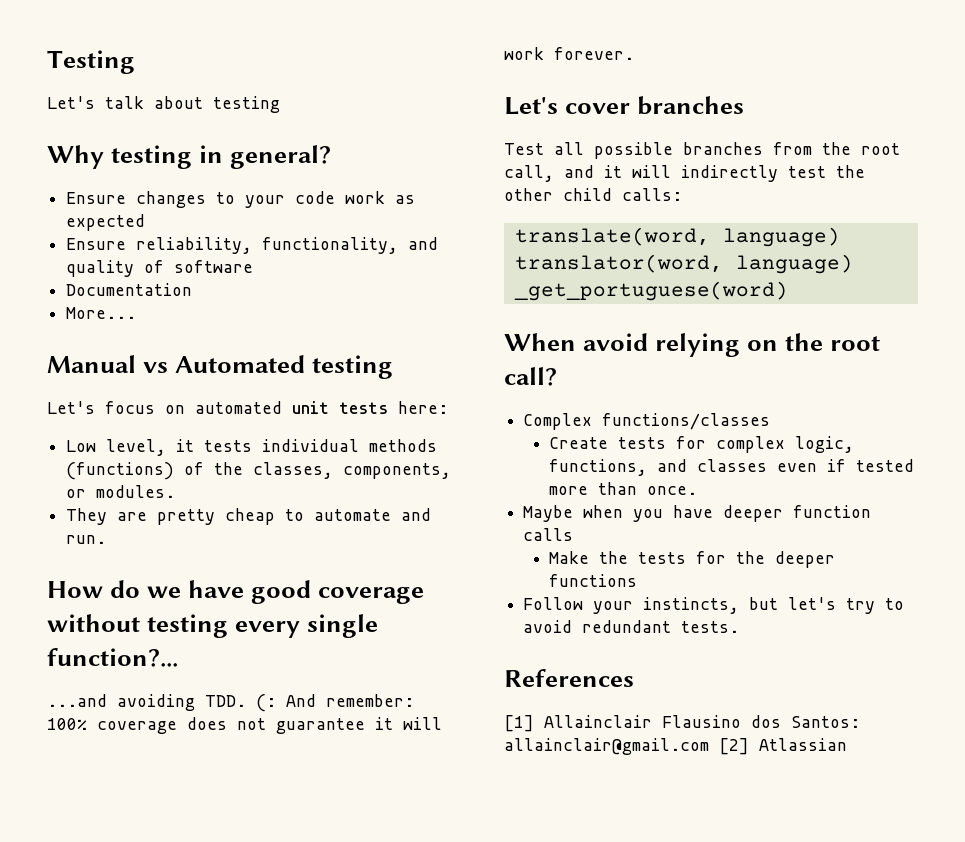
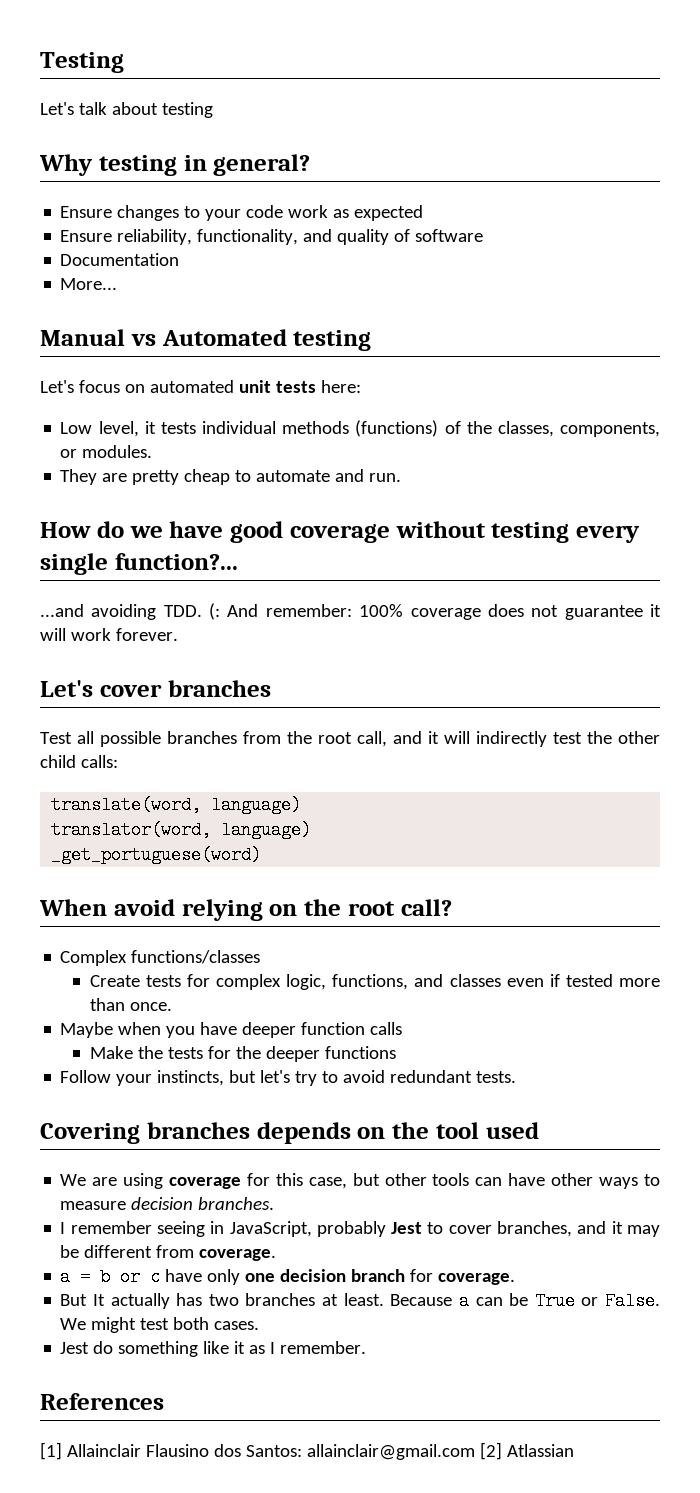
(740, 627) none -> [40,1122,539,1144] [60,1173,660,1189] [60,1197,275,1210] [60,1221,661,1237] [60,1245,277,1261] [60,1268,516,1286] [60,1292,660,1310] [60,1317,260,1333] [60,1341,367,1357] // Covering branches depends on the tool used // We are using coverage for this case, but other tools can have other ways to measure decision branches. // I remember seeing in JavaScript, probably Jest to cover branches, and it may be different from coverage. // a = b or c have only one decision branch for coverage. // But It actually has two branches at least. Because a can be True or False. We might test both cases. // Jest do something like it as I remember.

